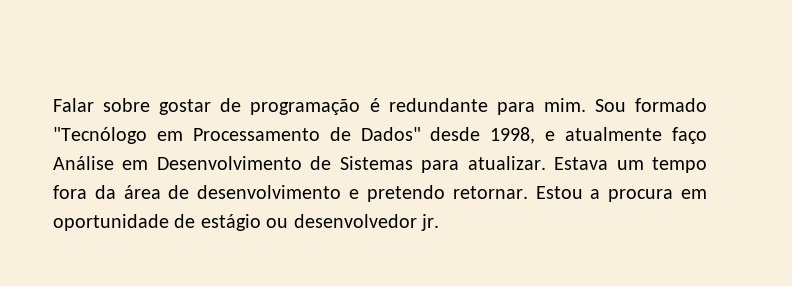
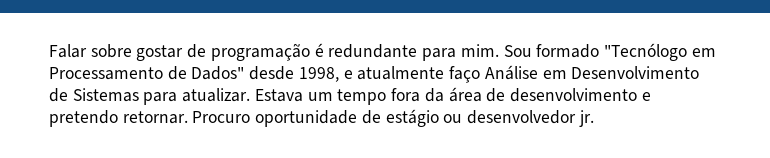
[535,186,708,202] Estou a procura em -> [192,111,251,123] Procuro

